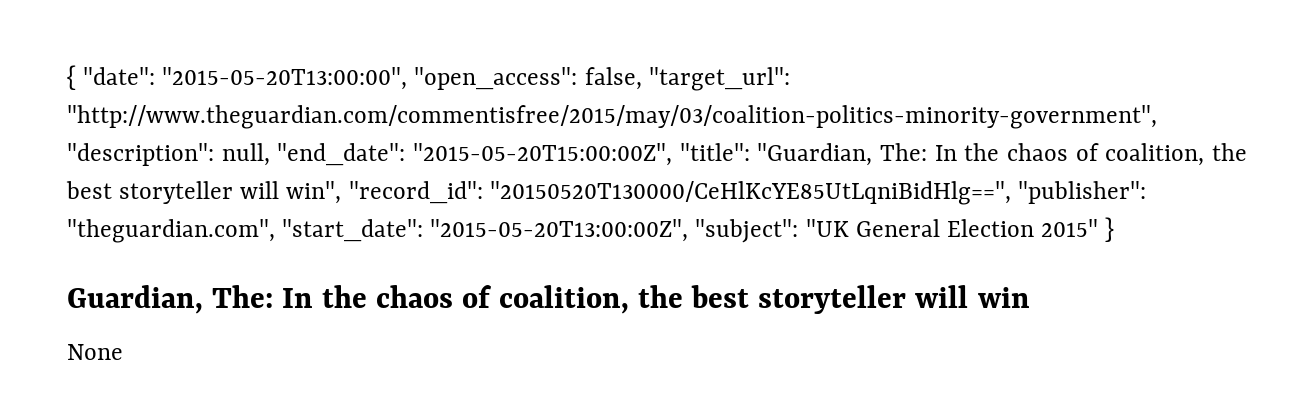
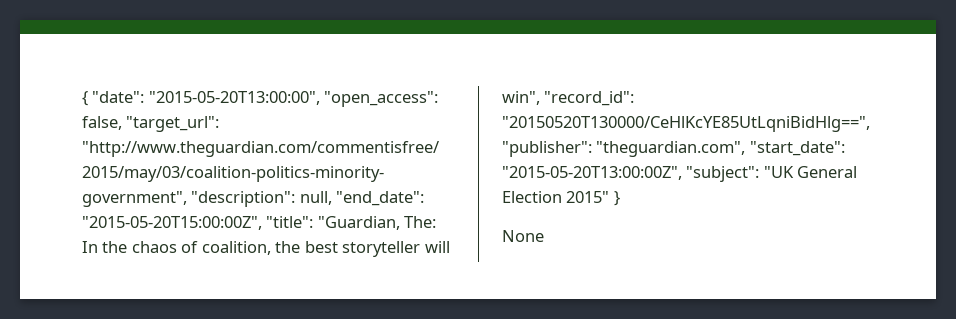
[67,285,1030,314] // Guardian, The: In the chaos of coalition, the best storyteller will win -> (620, 198) none

